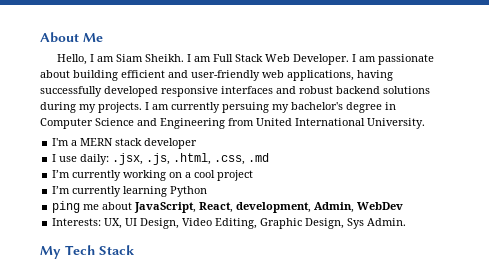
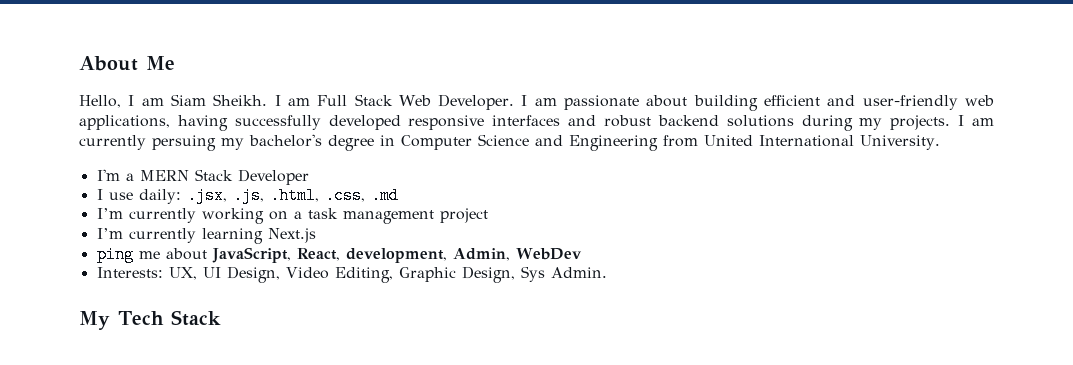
[115,138,198,149] stack developer -> [194,169,309,185] Stack Developer
[194,170,216,178] cool -> [307,208,434,224] task management
[170,186,208,197] Python -> [267,228,316,243] Next.js

